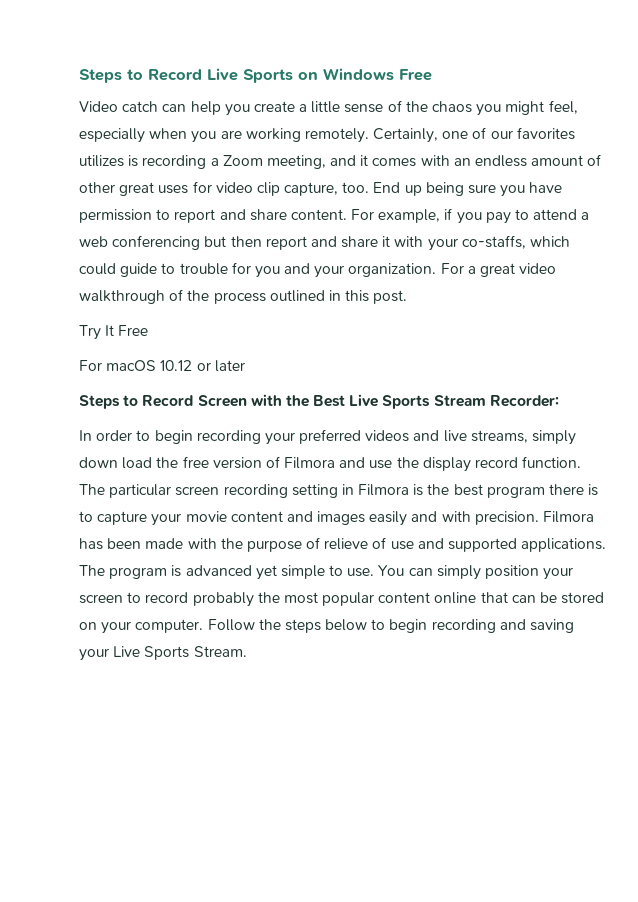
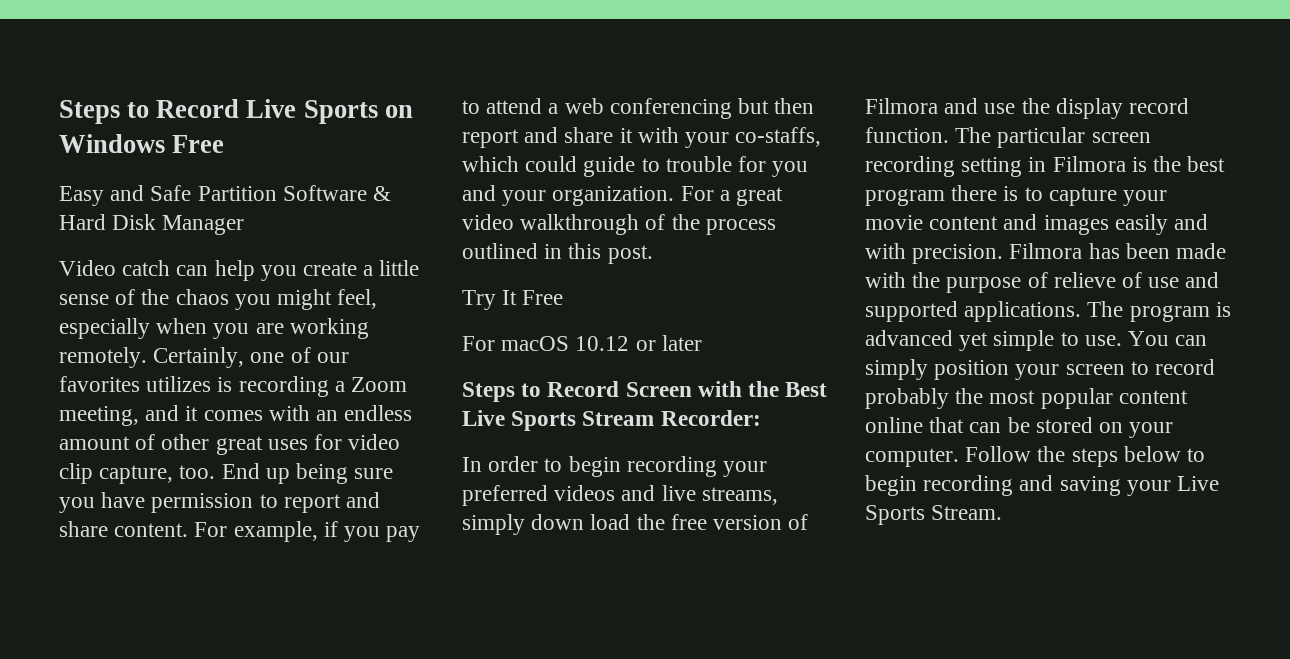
(432, 75) none -> [59,185,392,206] [59,214,245,235] // Easy and Safe Partition Software & Hard Disk Manager

